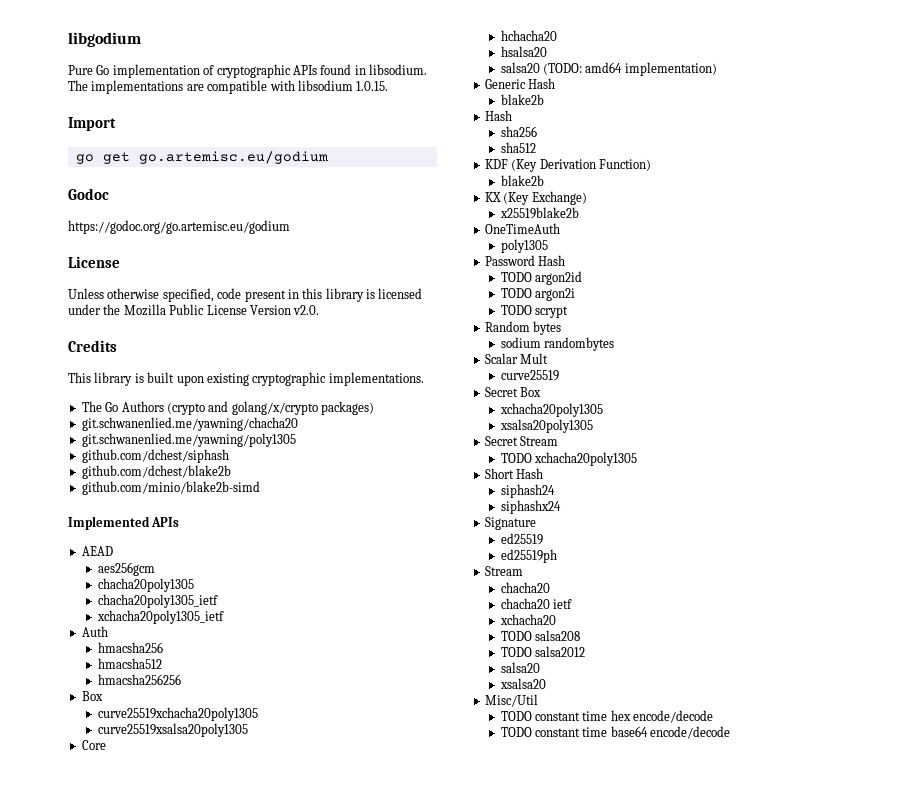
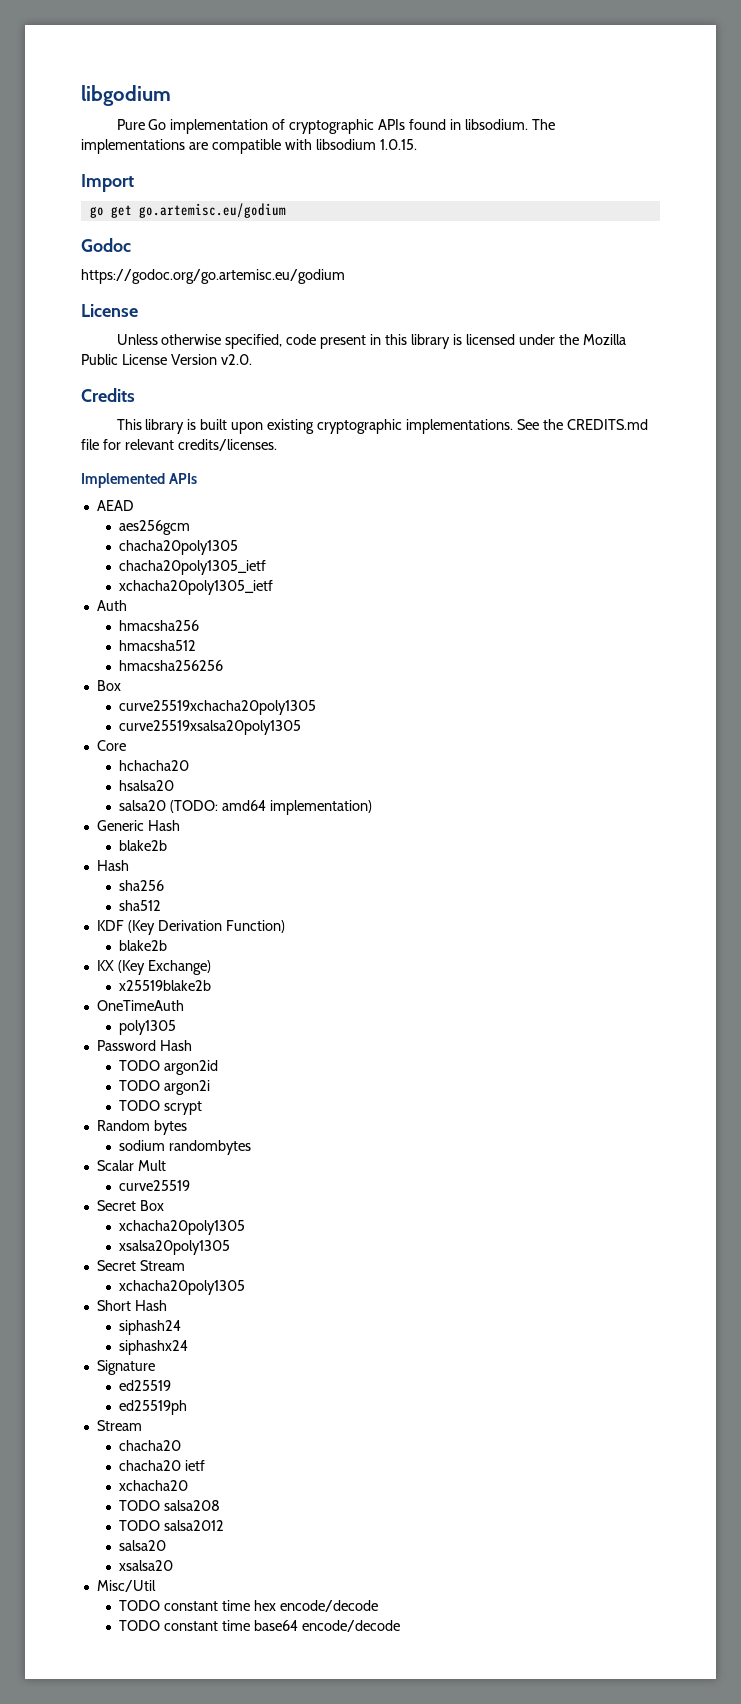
[81,401,374,415] [81,417,298,431] [81,433,296,447] [81,449,229,463] [81,465,231,479] [81,481,260,495] // The Go Authors (crypto and golang/x/crypto packages) // git.schwanenlied.me/yawning/chacha20 // git.schwanenlied.me/yawning/poly1305 // github.com/dchest/siphash // github.com/dchest/blake2b // github.com/minio/blake2b-simd -> [516,419,648,430] [81,439,277,451] See the CREDITS.md file for relevant credits/licenses.
[500,453,532,463] TODO -> (185, 1265) none

